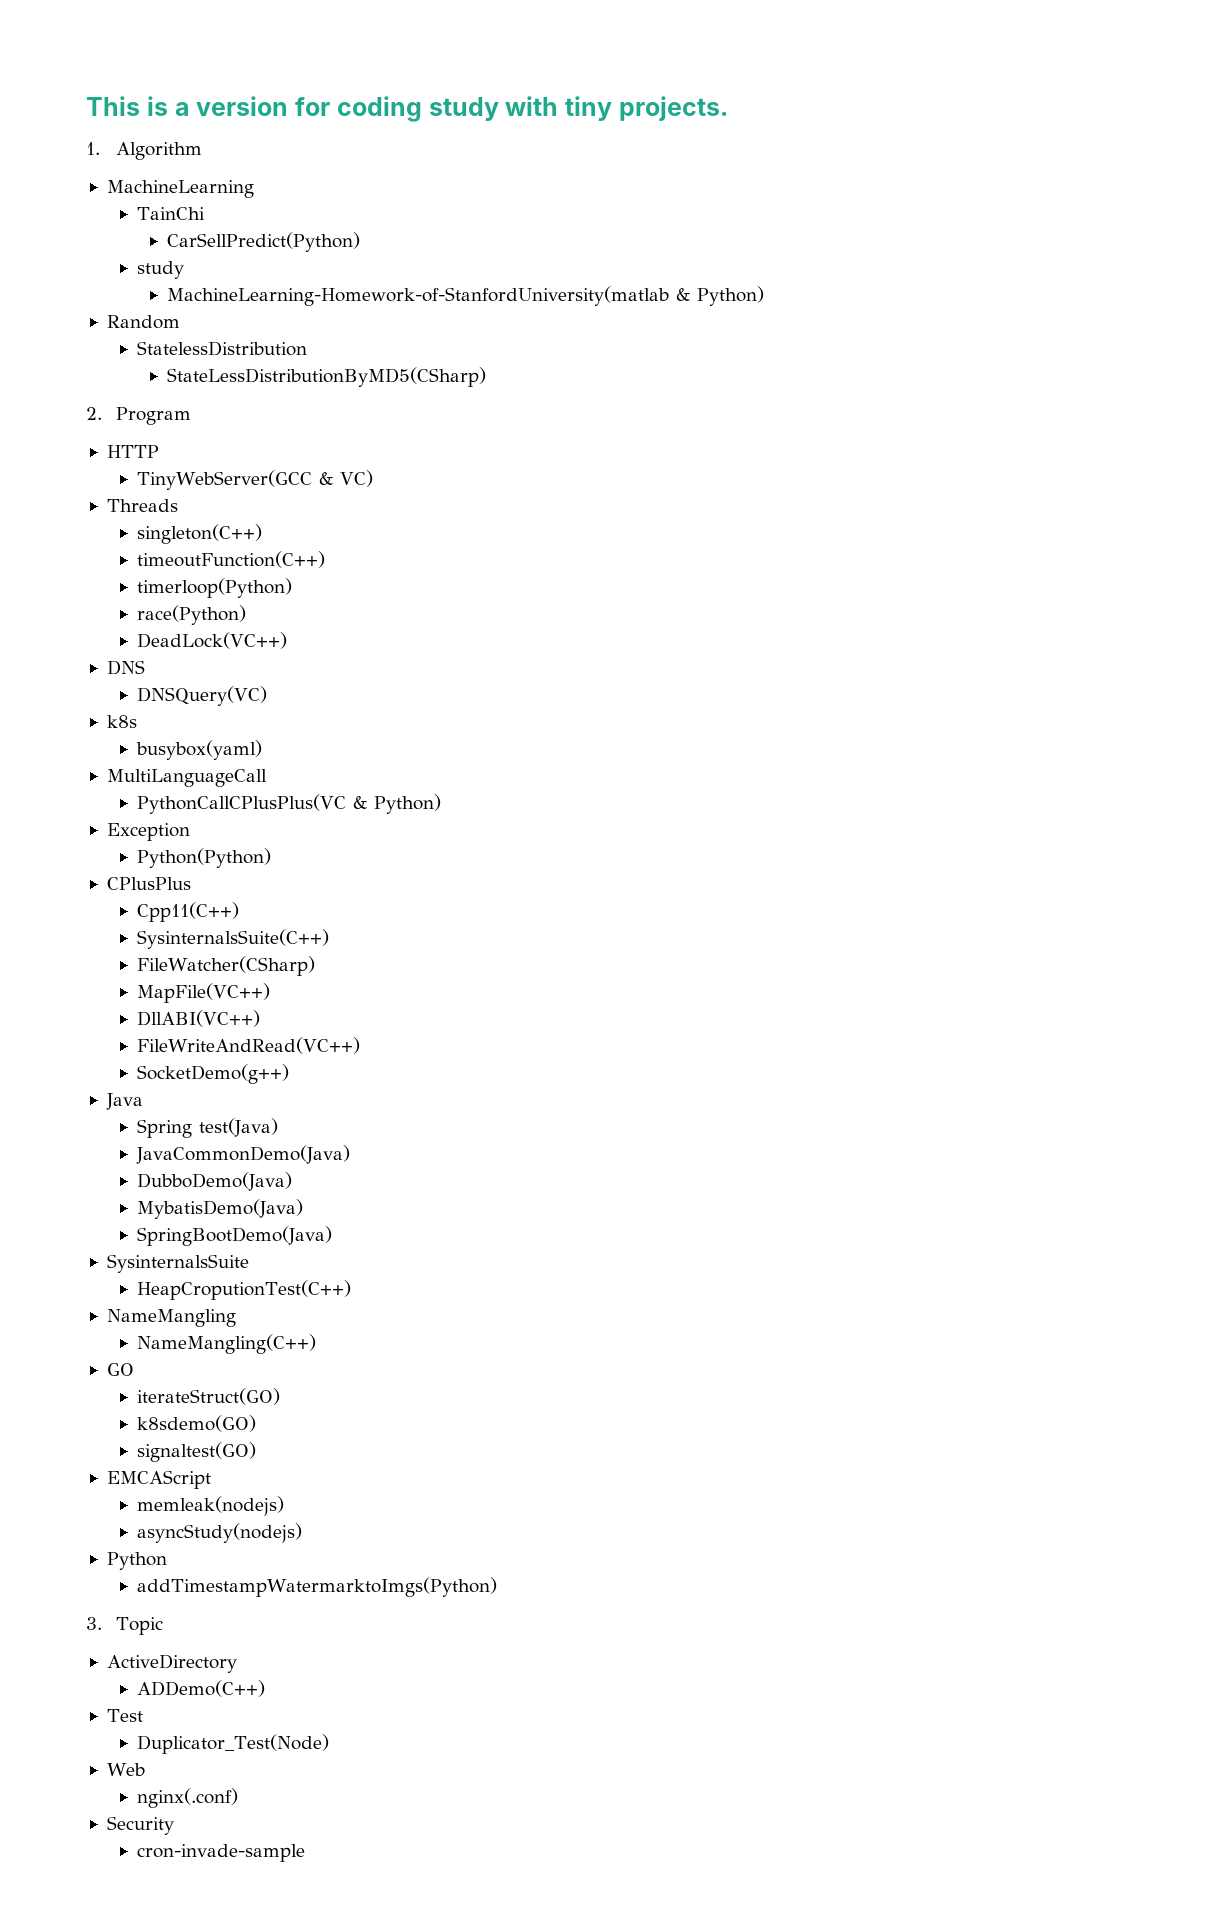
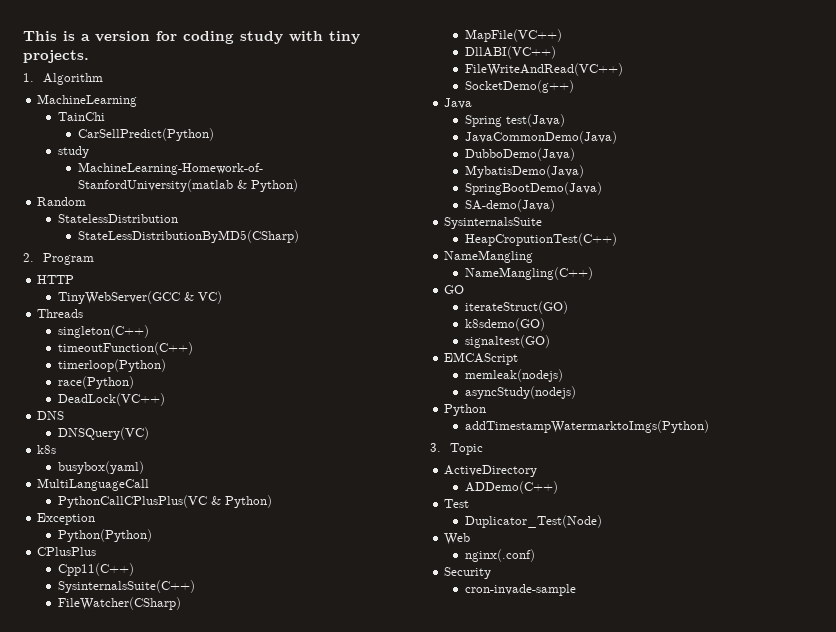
(333, 1236) none -> [464,199,555,212] // SA-demo(Java)

